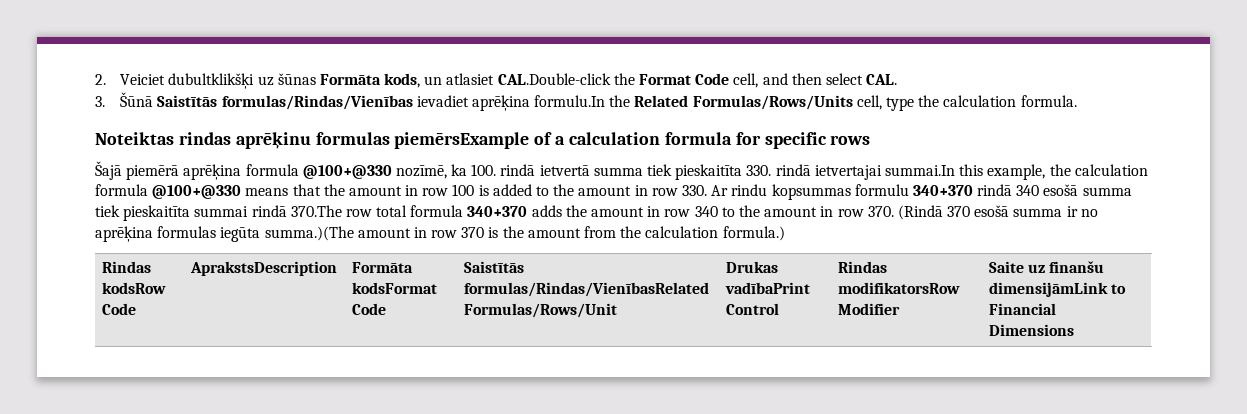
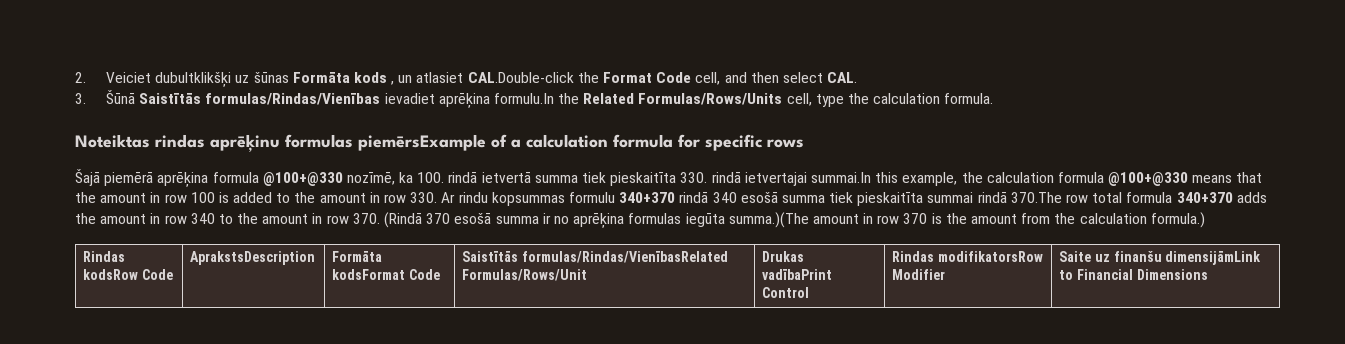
[384,73,421,88] kods, -> [353,72,395,85] kods ,

